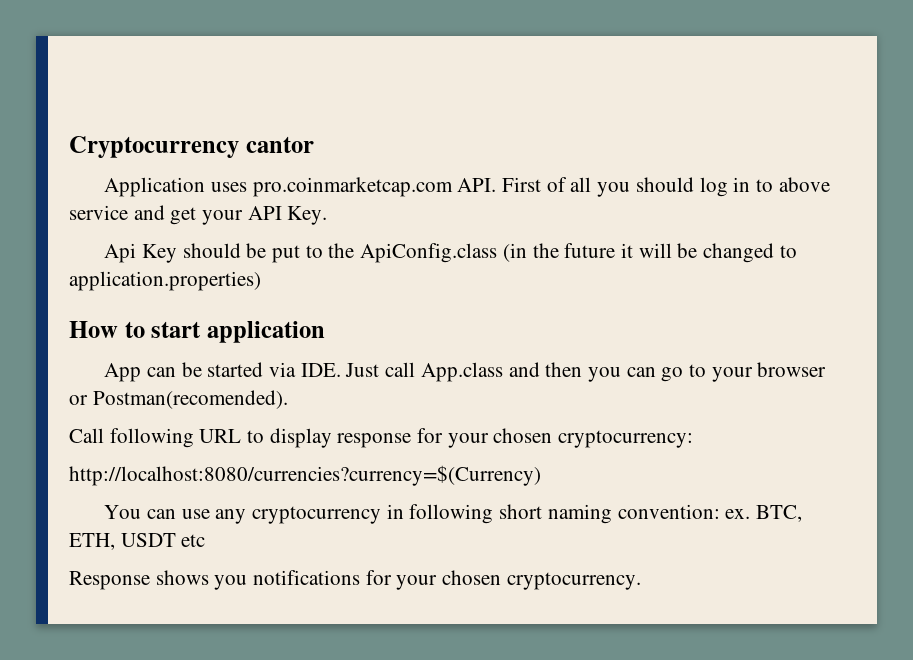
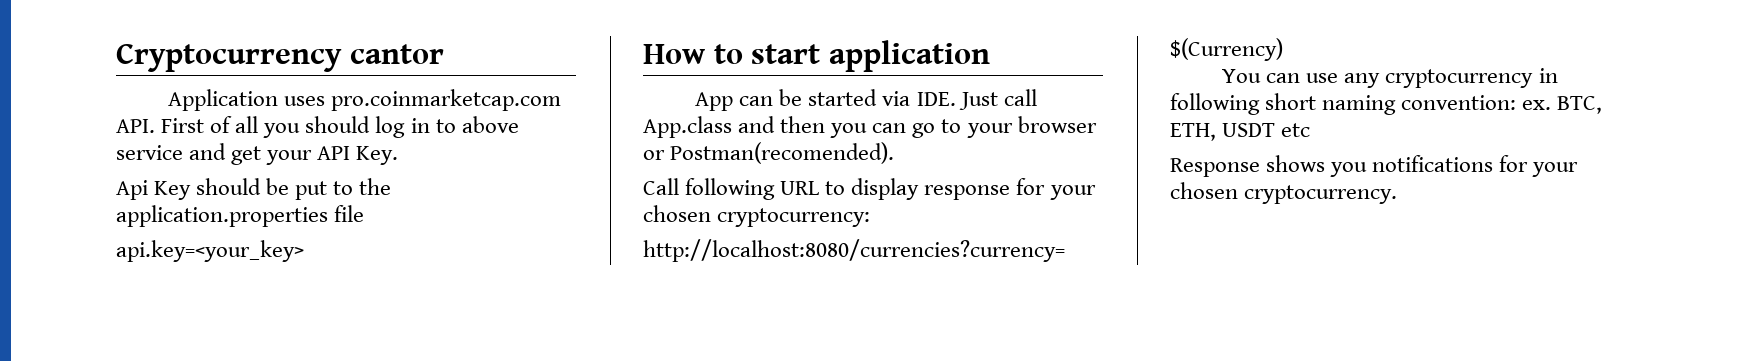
[360,243,797,263] [69,271,261,291] ApiConfig.class (in the future it will be changed to application.properties) -> [116,205,365,227] [116,240,304,262] application.properties file // api.key=<your_key>

